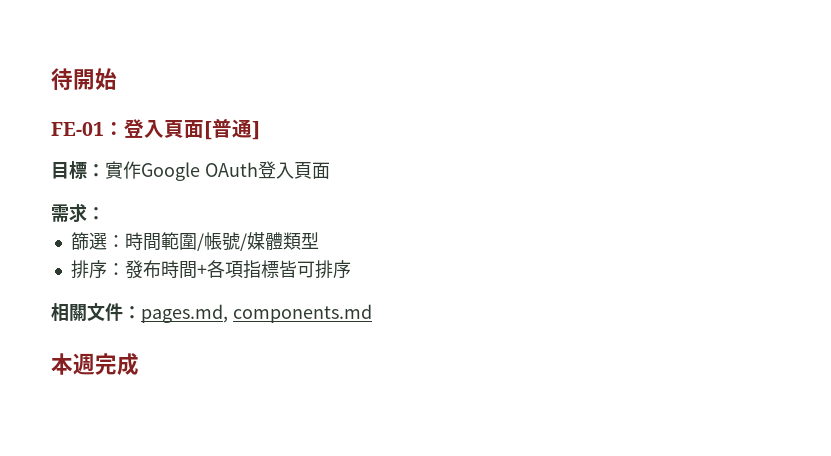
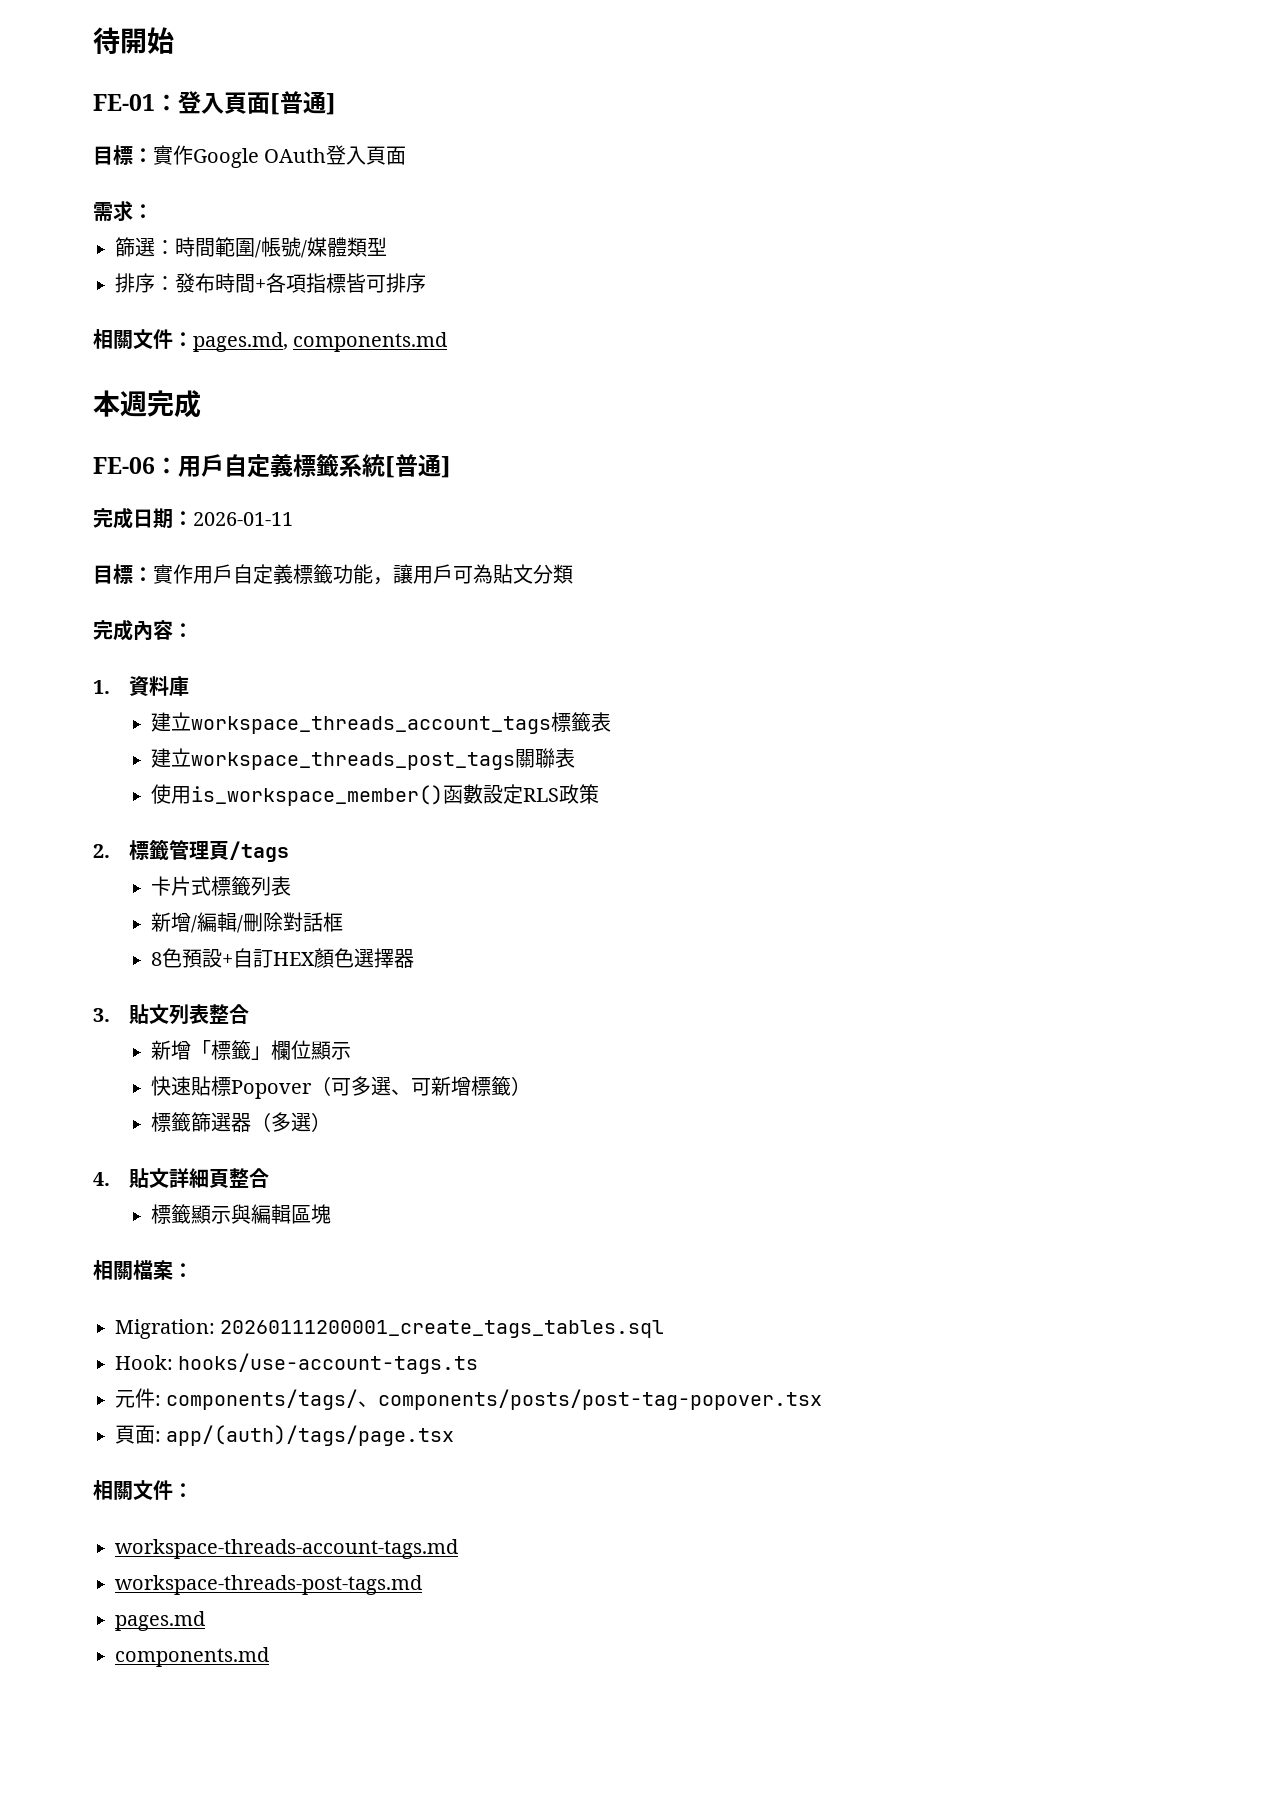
(139, 364) none -> [93,454,451,478] [93,507,293,529] [93,564,573,585] [93,619,193,641] [93,676,190,696] [151,712,612,734] [151,748,576,770] [151,784,600,806] [93,839,290,862] [151,876,292,896] [151,912,344,933] [151,948,415,968] [93,1004,250,1025] [151,1040,352,1060] [151,1076,532,1099] [151,1112,332,1132] [93,1168,270,1188] [151,1204,332,1224] [93,1260,193,1280] [115,1319,665,1339] [115,1353,479,1374] [115,1388,823,1410] [115,1425,455,1446] [93,1480,193,1500] [115,1539,458,1559] [115,1575,422,1595] [115,1611,205,1631] [115,1647,269,1667] // FE-06：用戶自定義標籤系統[普通] // 完成日期：2026-01-11 // 目標：實作用戶自定義標籤功能，讓用戶可為貼文分類 // 完成內容： // 1.資料庫 // 建立workspace_threads_account_tags標籤表 // 建立workspace_threads_post_tags關聯表 // 使用is_workspace_member()函數設定RLS政策 // 2.標籤管理頁/tags // 卡片式標籤列表 // 新增/編輯/刪除對話框 // 8色預設+自訂HEX顏色選擇器 // 3.貼文列表整合 // 新增「標籤」欄位顯示 // 快速貼標Popover（可多選、可新增標籤） // 標籤篩選器（多選） // 4.貼文詳細頁整合 // 標籤顯示與編輯區塊 // 相關檔案： // Migration: 20260111200001_create_tags_tables.sql // Hook: hooks/use-account-tags.ts // 元件: components/tags/、components/posts/post-tag-popover.tsx // 頁面: app/(auth)/tags/page.tsx // 相關文件： // workspace-threads-account-tags.md // workspace-threads-post-tags.md // pages.md // components.md

